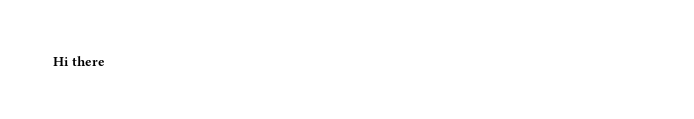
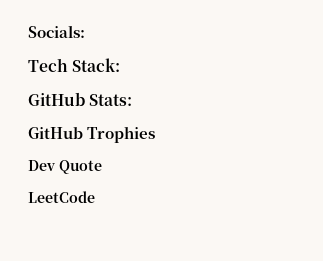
[53,56,105,66] Hi there -> [28,25,85,38] [28,58,121,72] [28,92,133,106] [28,126,156,143] [28,160,102,174] [28,191,95,203] Socials: // Tech Stack: // GitHub Stats: // GitHub Trophies // Dev Quote // LeetCode

